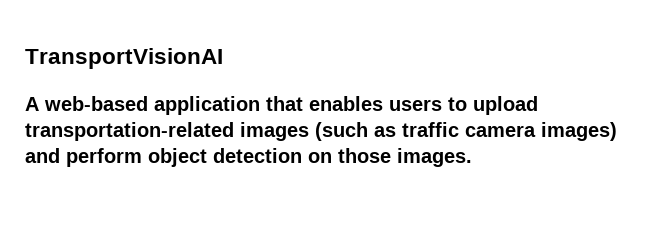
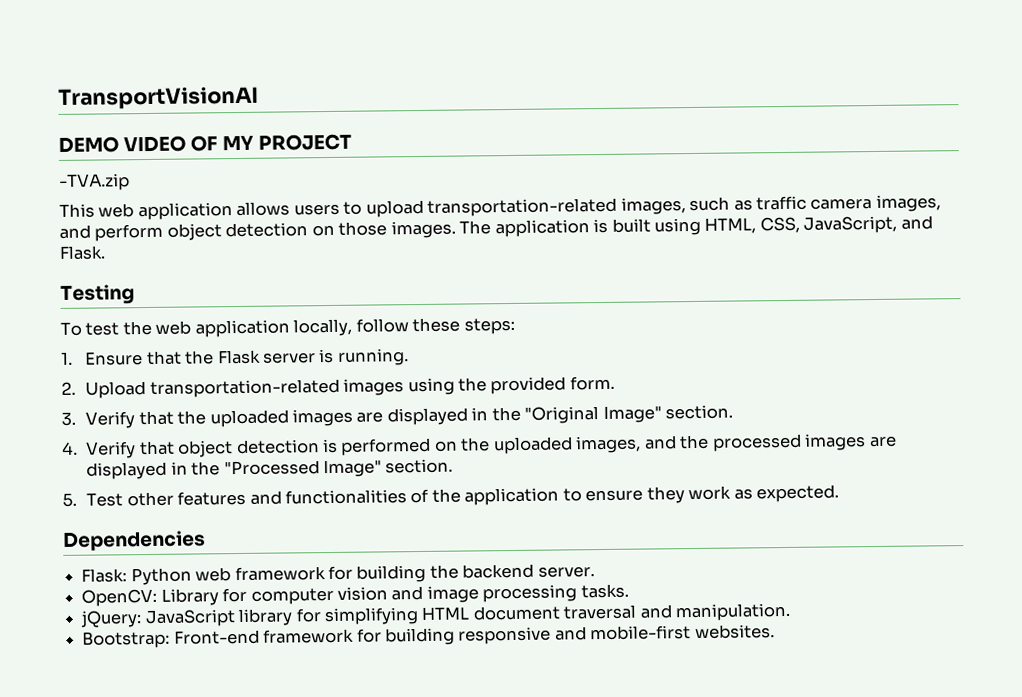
[25,96,383,115] A web-based application that enables -> [58,133,352,153] [59,173,130,191] [59,201,291,221] DEMO VIDEO OF MY PROJECT // -TVA.zip // This web application allows
[240,122,368,141] images (such -> [620,196,731,215] images, such
[541,122,617,141] images) -> [875,194,941,212] images,
(472, 157) none -> [459,215,933,238] [59,245,105,260] [60,284,135,305] [60,317,515,338] [61,348,409,366] [61,375,615,399] [61,404,734,429] [62,433,897,459] [86,458,454,480] [62,484,840,507] [62,530,206,551] [81,563,595,586] [81,583,629,607] [80,602,792,628] [82,624,775,649] The application is built using HTML, CSS, JavaScript, and Flask. // Testing // To test the web application locally, follow these steps: // 1. Ensure that the Flask server is running. // 2. Upload transportation-related images using the provided form. // 3. Verify that the uploaded images are displayed in the "Original Image" section. // 4. Verify that object detection is performed on the uploaded images, and the processed images are displayed in the "Processed Image" section. // 5. Test other features and functionalities of the application to ensure they work as expected. // Dependencies // Flask: Python web framework for building the backend server. // OpenCV: Library for computer vision and image processing tasks. // jQuery: JavaScript library for simplifying HTML document traversal and manipulation. // Bootstrap: Front-end framework for building responsive and mobile-first websites.

